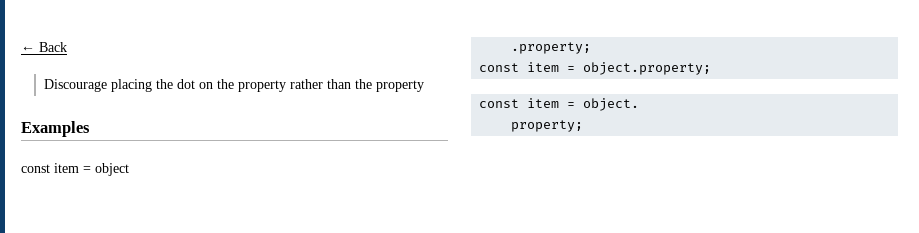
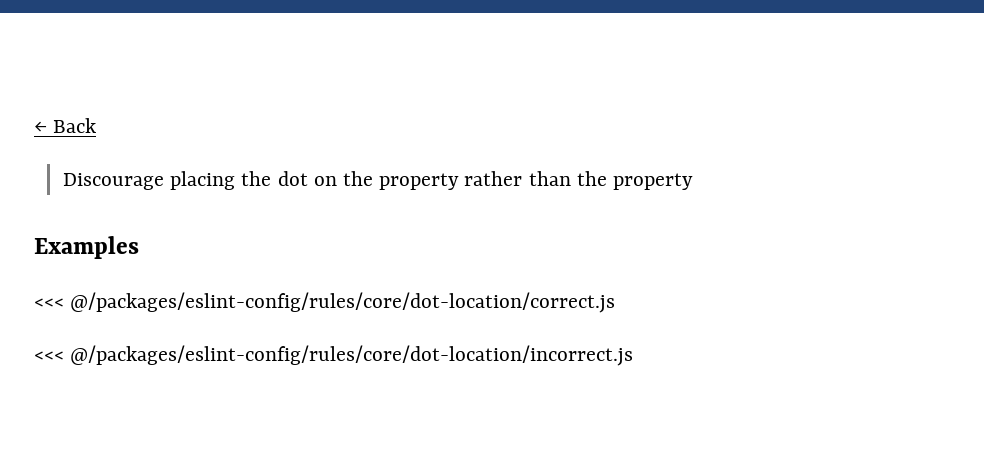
[21,163,129,176] [511,42,592,54] [479,62,712,75] [479,98,640,111] [511,120,584,132] const item = object // .property; // const item = object.property; // const item = object. // property; -> [34,292,616,313] [34,345,634,366] <<< @/packages/eslint-config/rules/core/dot-location/correct.js // <<< @/packages/eslint-config/rules/core/dot-location/incorrect.js

